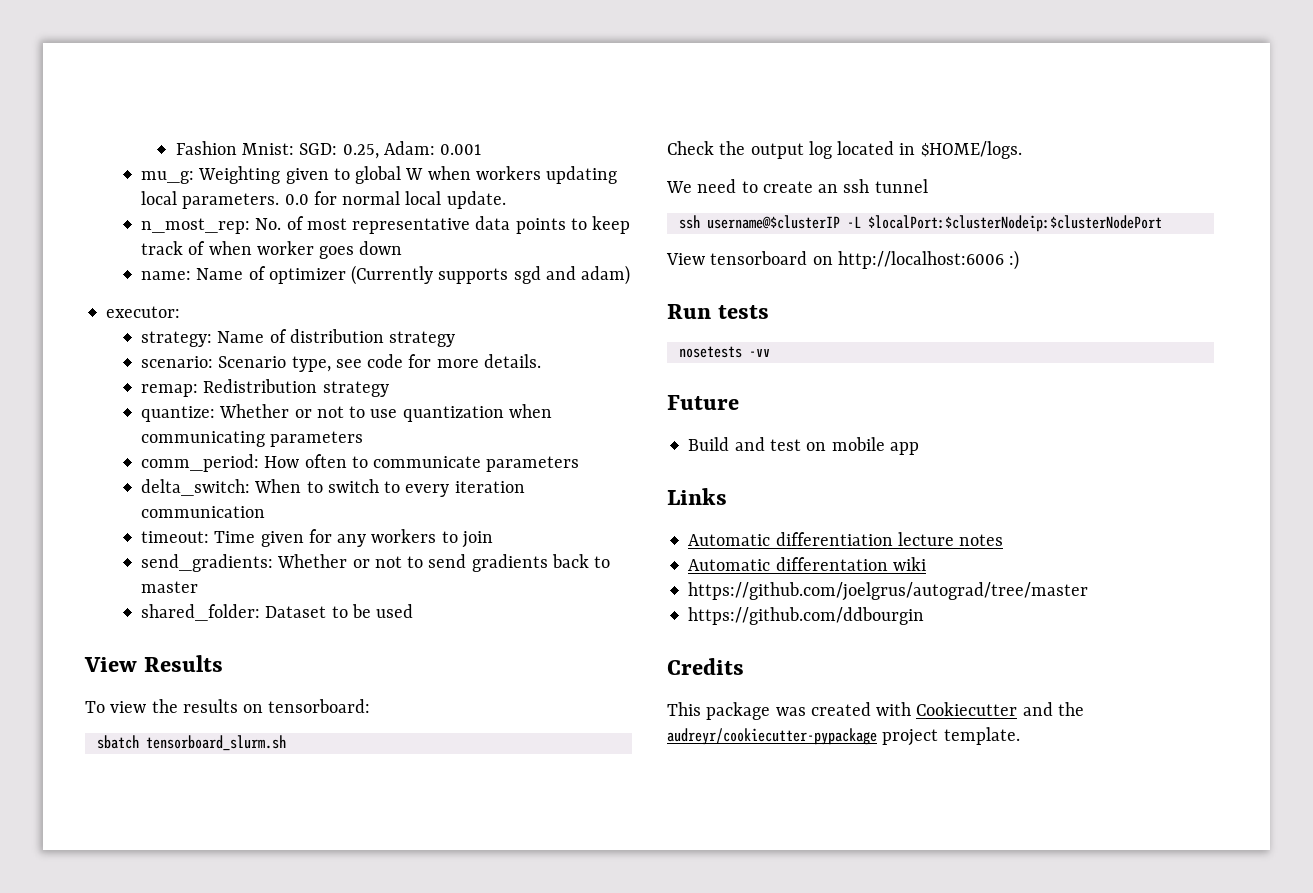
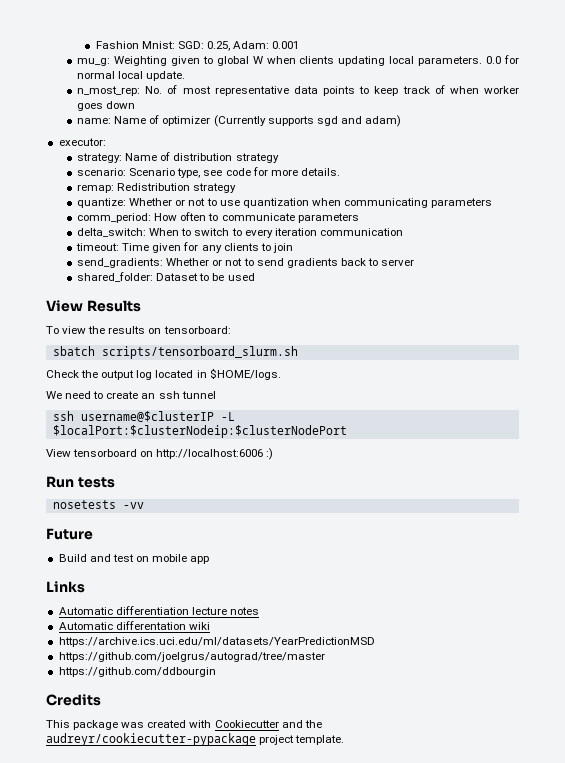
[475,166,541,180] workers -> [299,56,335,64] clients
[371,529,437,543] workers -> [223,243,259,251] clients
[141,581,199,593] master -> [381,259,415,266] server
[145,735,286,751] tensorboard_slurm.sh -> [101,346,298,359] scripts/tensorboard_slurm.sh
(926, 564) none -> [58,637,375,647] // https://archive.ics.uci.edu/ml/datasets/YearPredictionMSD

